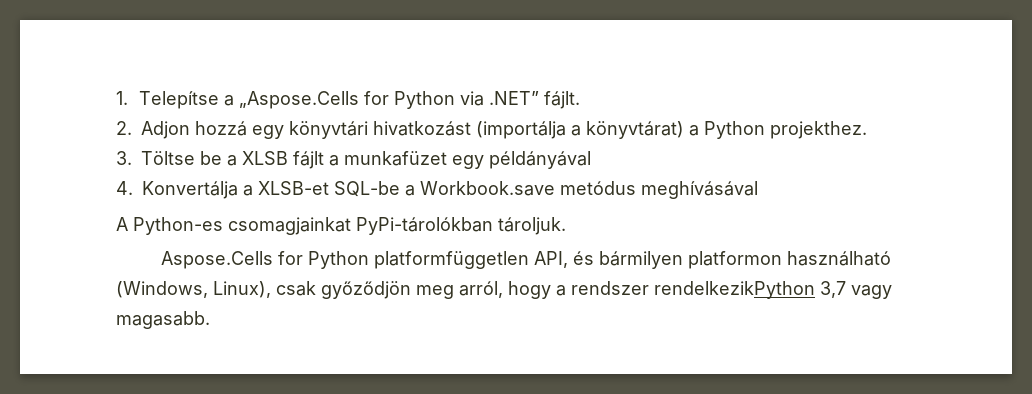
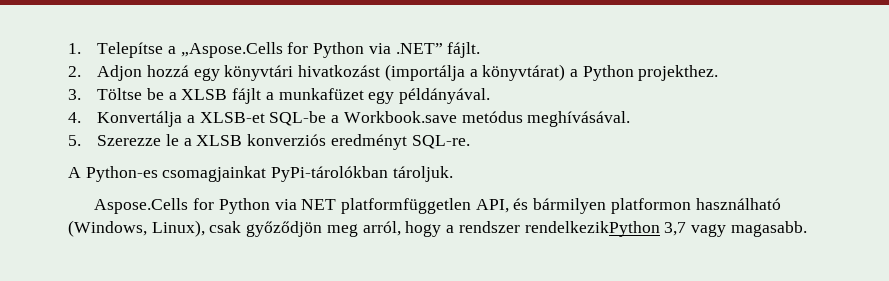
[489,151,591,169] példányával -> [399,88,491,104] példányával.
[641,181,758,199] meghívásával -> [527,111,631,127] [68,134,470,150] meghívásával. // 5. Szerezze le a XLSB konverziós eredményt SQL-re.
(369, 260) none -> [274,199,337,210] via NET

